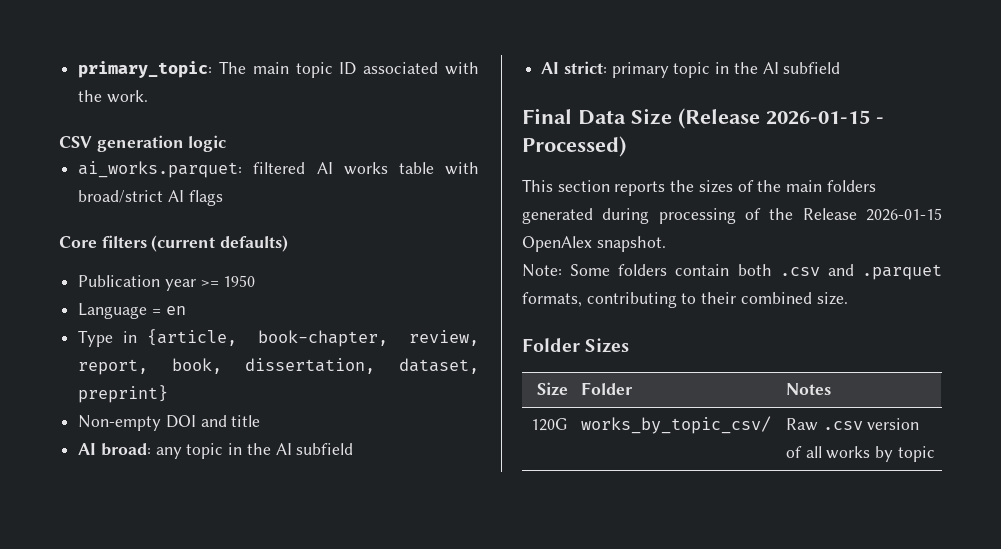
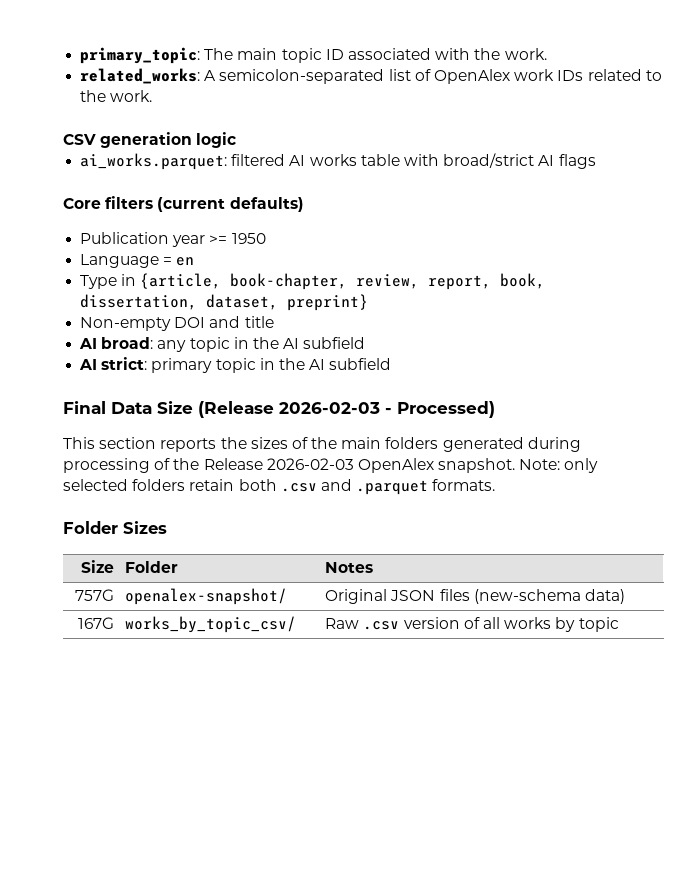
(148, 96) none -> [80,68,662,84] [80,90,153,102] // related_works: A semicolon-separated list of OpenAlex work IDs related to the work.
[766,110,870,125] 2026-01-15 -> [279,402,380,414] 2026-02-03
[866,208,942,221] 2026-01-15 -> [266,458,354,470] 2026-02-03
[522,264,942,280] [522,292,848,308] // Note: Some folders contain both .csv and .parquet formats, contributing to their combined size. -> [519,458,599,473] [63,479,496,495] Note: only selected folders retain both .csv and .parquet formats.
[530,418,568,431] 120G -> [74,589,114,601] [125,588,288,605] [325,589,625,604] [77,617,114,629] 757G | openalex-snapshot/ | Original JSON files (new-schema data) // 167G

